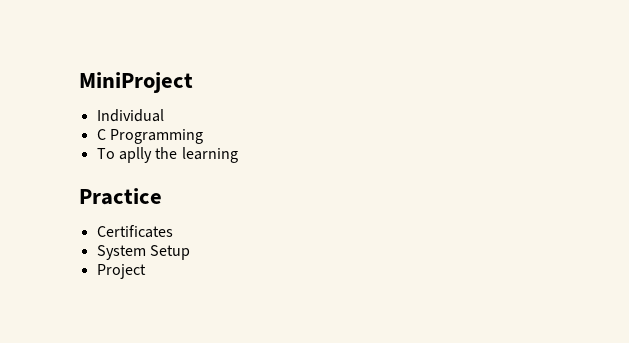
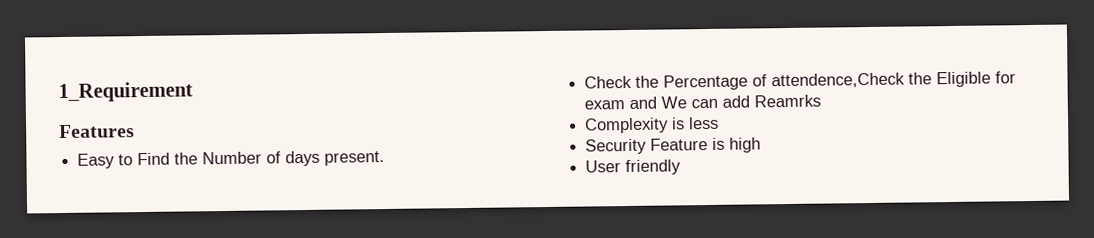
[79,72,193,93] [96,109,164,122] [96,129,203,144] [96,147,238,163] [79,188,162,205] [96,225,173,238] [96,245,190,260] [96,264,146,279] MiniProject // Individual // C Programming // To aplly the learning // Practice // Certificates // System Setup // Project -> [58,81,193,103] [59,124,135,139] [77,150,386,169] [584,71,1017,91] [584,94,822,110] [584,116,720,134] [585,137,762,155] [585,159,682,176] 1_Requirement // Features // Easy to Find the Number of days present. // Check the Percentage of attendence,Check the Eligible for exam and We can add Reamrks // Complexity is less // Security Feature is high // User friendly

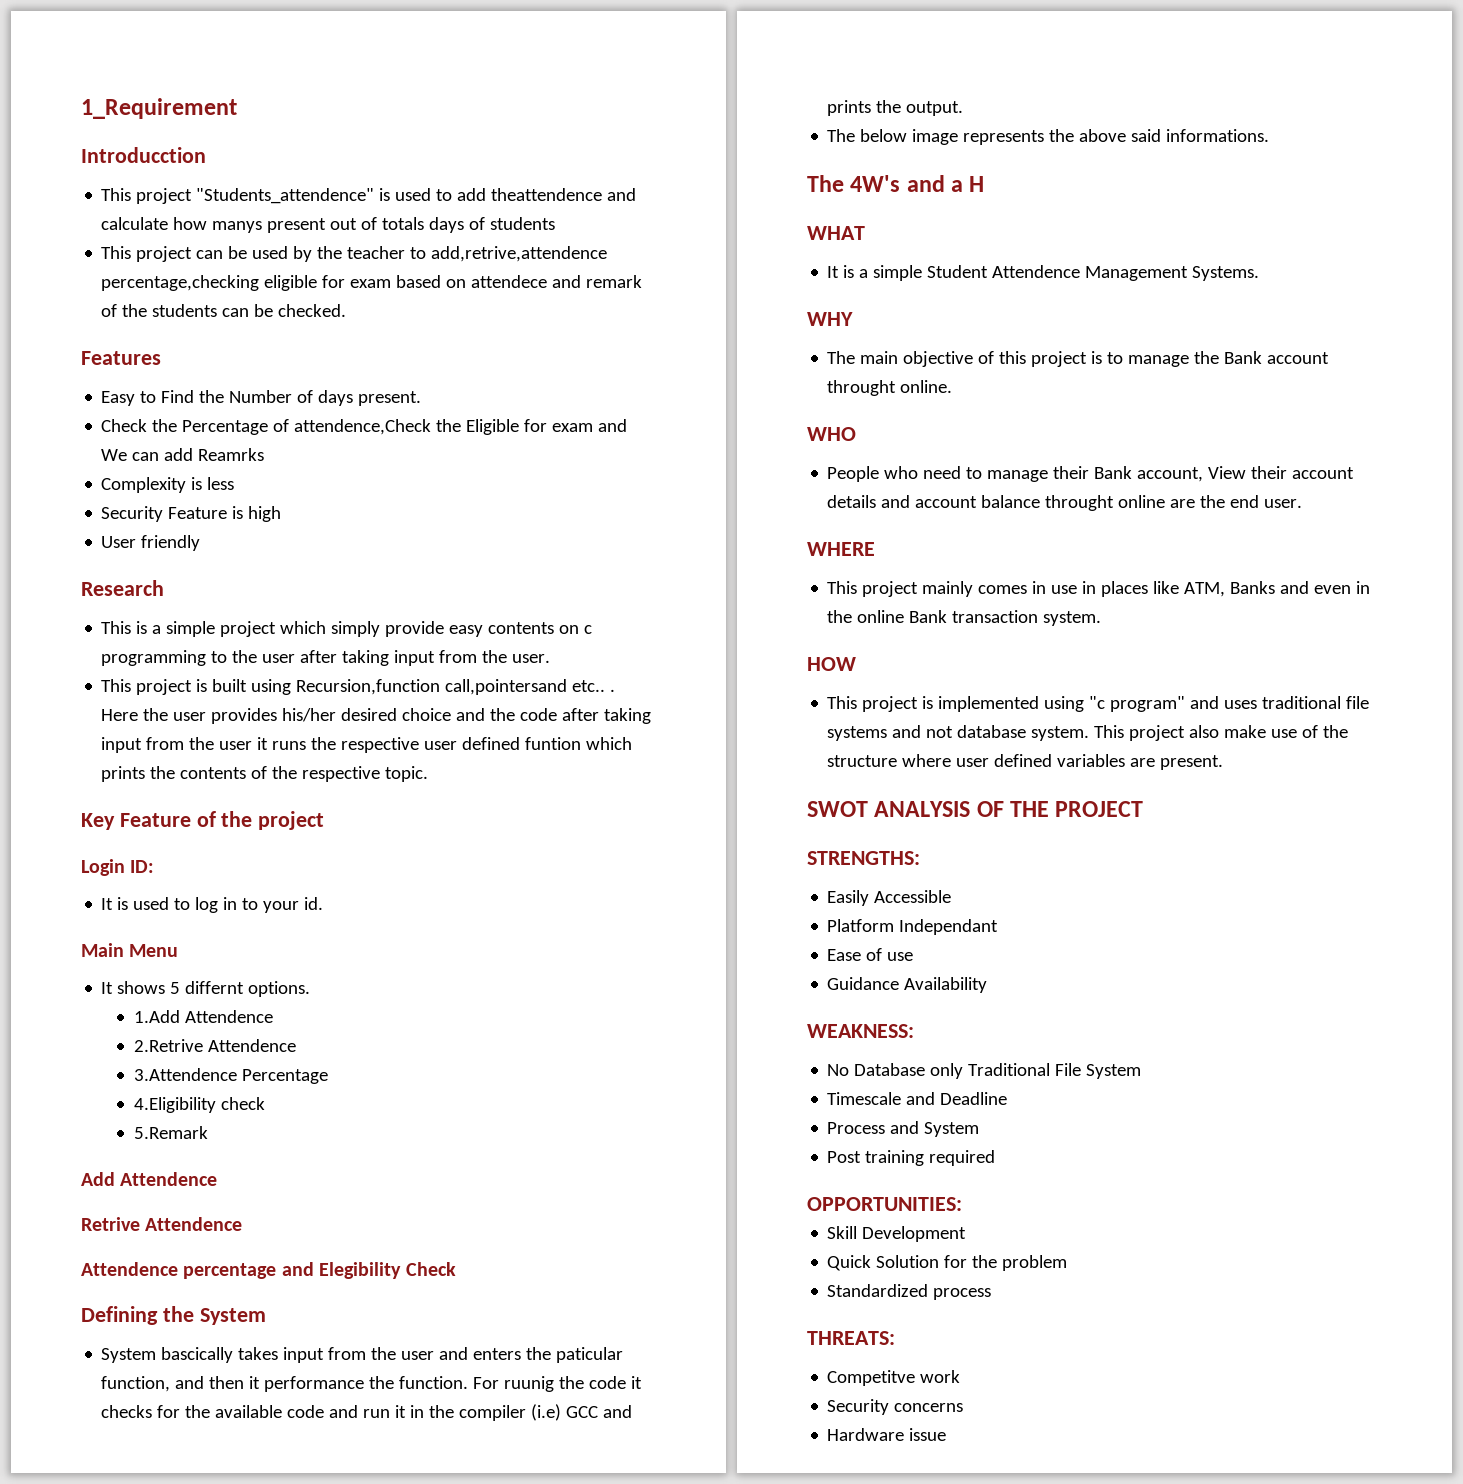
(193, 92) none -> [81,147,206,163] [101,188,637,204] [101,217,556,233] [101,246,608,262] [101,275,643,291] [101,304,347,317] // Introducction // This project "Students_attendence" is used to add theattendence and calculate how manys present out of totals days of students // This project can be used by the teacher to add,retrive,attendence percentage,checking eligible for exam based on attendece and remark of the students can be checked.
(682, 167) none -> [81,580,164,596] [101,621,593,637] [101,650,551,666] [101,679,616,695] [101,708,652,724] [101,737,633,753] [101,766,429,782] [81,811,325,830] [81,859,155,876] [101,897,324,913] [81,943,179,957] [101,981,311,997] [134,1010,274,1023] [134,1039,297,1052] [134,1068,329,1084] [134,1097,266,1113] [134,1126,209,1139] [81,1172,218,1186] [81,1217,243,1231] [81,1262,456,1279] [81,1306,266,1325] [101,1347,624,1363] [101,1376,643,1392] [101,1404,633,1421] [827,100,964,116] [827,129,1270,145] [807,175,985,192] [807,226,865,240] [827,265,1260,281] [807,312,853,326] [827,351,1330,367] [827,380,953,396] [807,427,856,441] [827,466,1355,482] [827,495,1303,511] [807,542,875,556] [827,581,1371,597] [827,610,1102,626] [807,657,856,671] [827,696,1370,712] [827,725,1349,741] [827,754,1224,770] [807,801,1144,817] [807,851,920,865] [827,890,952,906] [827,919,999,935] [827,948,914,961] [827,977,988,993] [807,1024,914,1038] [827,1063,1142,1079] [827,1092,1008,1105] [827,1121,980,1137] [827,1150,996,1166] [807,1197,962,1211] [827,1226,967,1242] [827,1255,1068,1271] [827,1284,992,1300] [807,1331,895,1345] [827,1370,961,1386] [827,1399,964,1415] [827,1428,947,1441] // Research // This is a simple project which simply provide easy contents on c programming to the user after taking input from the user. // This project is built using Recursion,function call,pointersand etc.. . Here the user provides his/her desired choice and the code after taking input from the user it runs the respective user defined funtion which prints the contents of the respective topic. // Key Feature of the project // Login ID: // It is used to log in to your id. // Main Menu // It shows 5 differnt options. // 1.Add Attendence // 2.Retrive Attendence // 3.Attendence Percentage // 4.Eligibility check // 5.Remark // Add Attendence // Retrive Attendence // Attendence percentage and Elegibility Check // Defining the System // System bascically takes input from the user and enters the paticular function, and then it performance the function. For ruunig the code it checks for the available code and run it in the compiler (i.e) GCC and prints the output. // The below image represents the above said informations. // The 4W's and a H // WHAT // It is a simple Student Attendence Management Systems. // WHY // The main objective of this project is to manage the Bank account throught online. // WHO // People who need to manage their Bank account, View their account details and account balance throught online are the end user. // WHERE // This project mainly comes in use in places like ATM, Banks and even in the online Bank transaction system. // HOW // This project is implemented using "c program" and uses traditional file systems and not database system. This project also make use of the structure where user defined variables are present. // SWOT ANALYSIS OF THE PROJECT // STRENGTHS: // Easily Accessible // Platform Independant // Ease of use // Guidance Availability // WEAKNESS: // No Database only Traditional File System // Timescale and Deadline // Process and System // Post training required // OPPORTUNITIES: // Skill Development // Quick Solution for the problem // Standardized process // THREATS: // Competitve work // Security concerns // Hardware issue

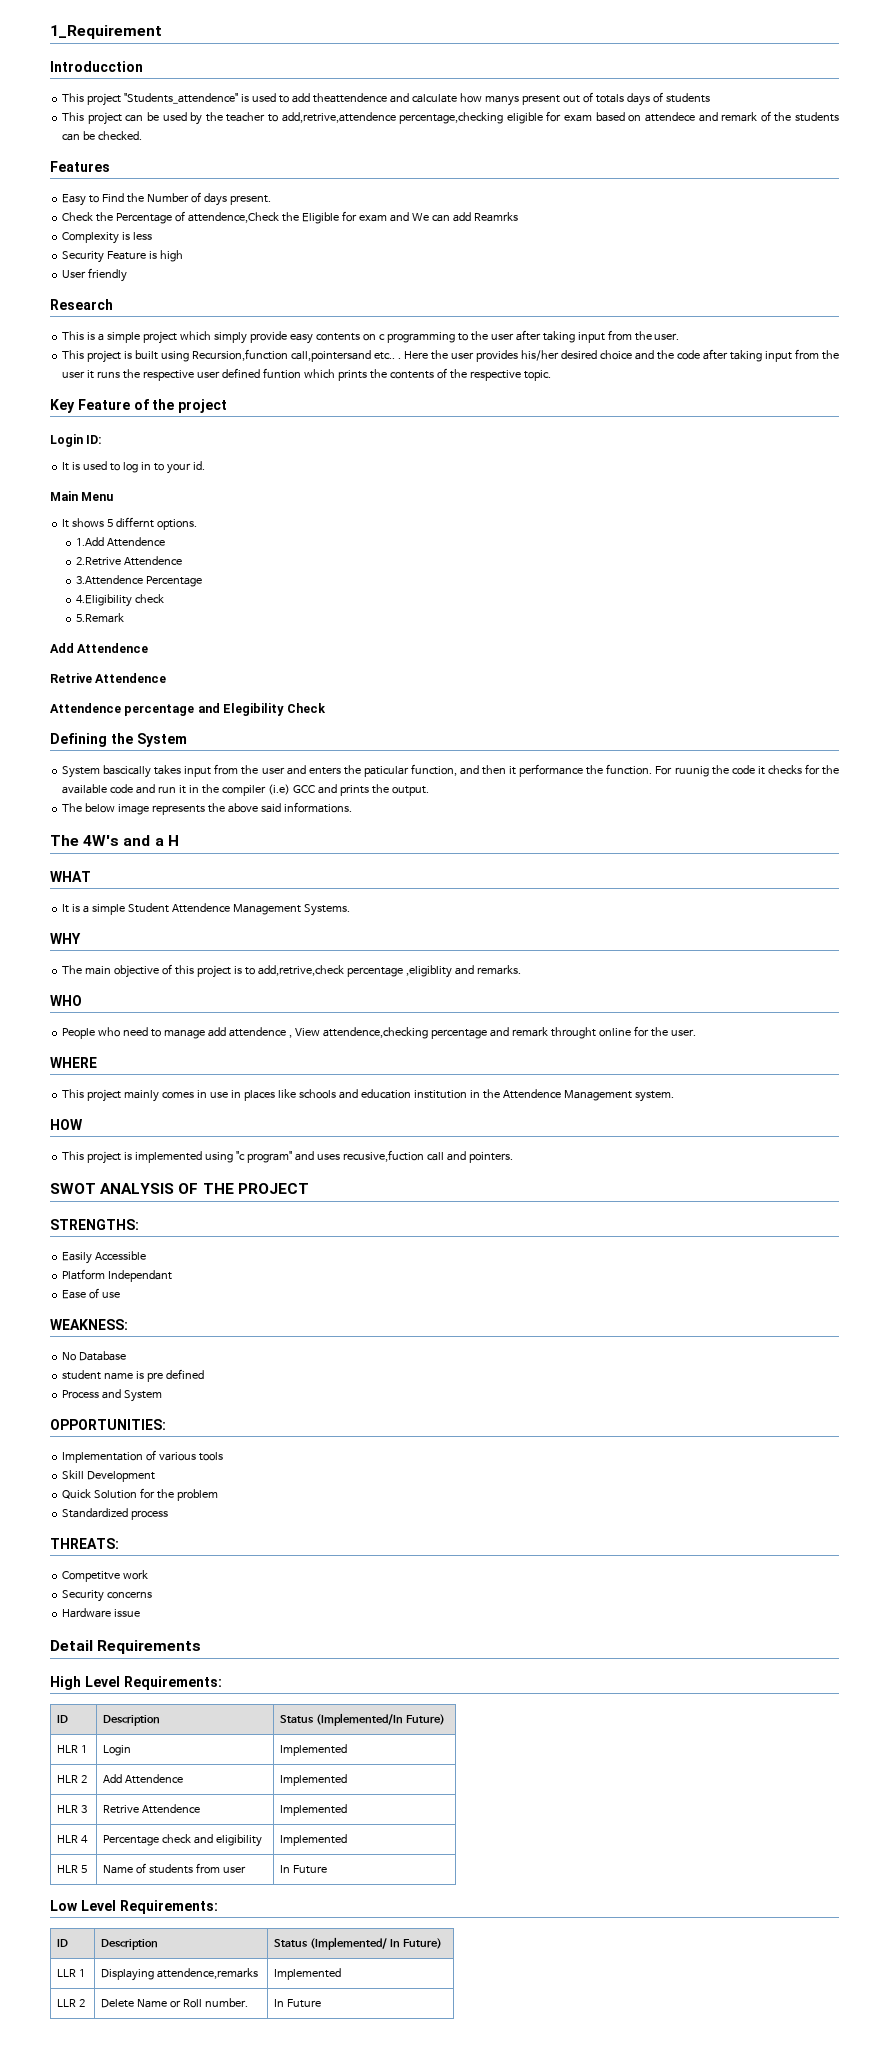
[1128,351,1330,367] [827,380,953,396] manage the Bank account throught online. -> [257,965,521,978] add,retrive,check percentage ,eligiblity and remarks.
[1053,466,1355,482] [827,495,1260,511] their Bank account, View their account details and account balance throught online are the end -> [207,1026,668,1039] add attendence , View attendence,checking percentage and remark throught online for the
[1184,581,1371,597] [827,610,1039,623] ATM, Banks and even in the online Bank transaction -> [298,1089,632,1101] schools and education institution in the Attendence Management
[1262,696,1370,709] [827,725,1349,741] [827,754,1224,770] traditional file systems and not database system. This project also make use of the structure where user defined variables are present. -> [342,1150,513,1163] recusive,fuction call and pointers.
[827,977,988,993] // Guidance Availability -> (121, 1295) none
[930,1063,1142,1079] [827,1092,1008,1105] [827,1121,980,1137] [827,1150,996,1166] [807,1197,962,1211] only Traditional File System // Timescale and Deadline // Process and System // Post training required // OPPORTUNITIES: -> [62,1369,204,1382] [62,1389,163,1402] [50,1419,166,1430] [62,1450,224,1463] // student name is pre defined // Process and System // OPPORTUNITIES: // Implementation of various tools
(947, 1434) none -> [50,1640,202,1654] [50,1676,222,1690] [57,1715,69,1723] [103,1715,161,1726] [280,1713,446,1726] [57,1745,88,1753] [103,1745,132,1756] [280,1744,348,1756] [57,1775,88,1783] [103,1774,184,1784] [280,1774,348,1786] [57,1805,88,1813] [103,1804,201,1814] [280,1804,348,1816] [57,1835,89,1843] [103,1834,263,1847] [280,1834,348,1846] [57,1865,88,1873] [103,1863,247,1874] [280,1865,328,1874] [50,1900,218,1914] [57,1939,69,1947] [101,1939,159,1950] [274,1937,443,1950] [57,1969,86,1977] [101,1968,259,1981] [274,1968,342,1980] [57,1999,86,2007] [101,1998,249,2008] [274,1999,322,2008] // Detail Requirements // High Level Requirements: // ID | Description | Status (Implemented/In Future) // HLR 1 | Login | Implemented // HLR 2 | Add Attendence | Implemented // HLR 3 | Retrive Attendence | Implemented // HLR 4 | Percentage check and eligibility | Implemented // HLR 5 | Name of students from user | In Future // Low Level Requirements: // ID | Description | Status (Implemented/ In Future) // LLR 1 | Displaying attendence,remarks | Implemented // LLR 2 | Delete Name or Roll number. | In Future

